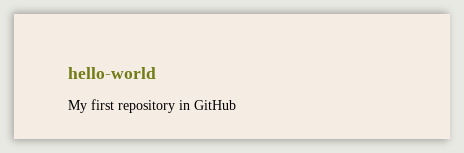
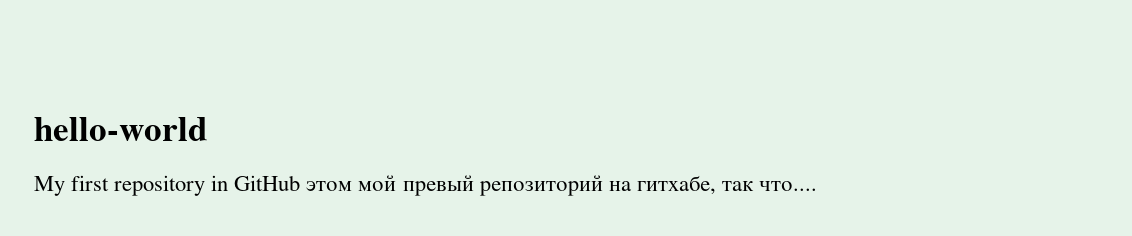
(236, 105) none -> [306,175,817,196] этом мой превый репозиторий на гитхабе, так что....

